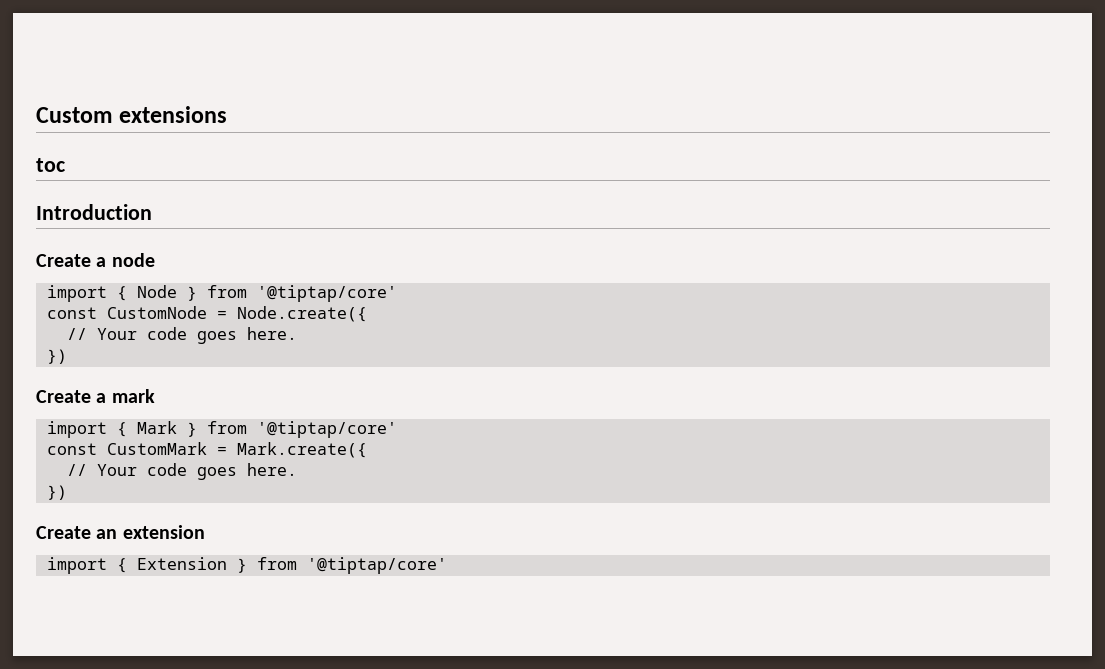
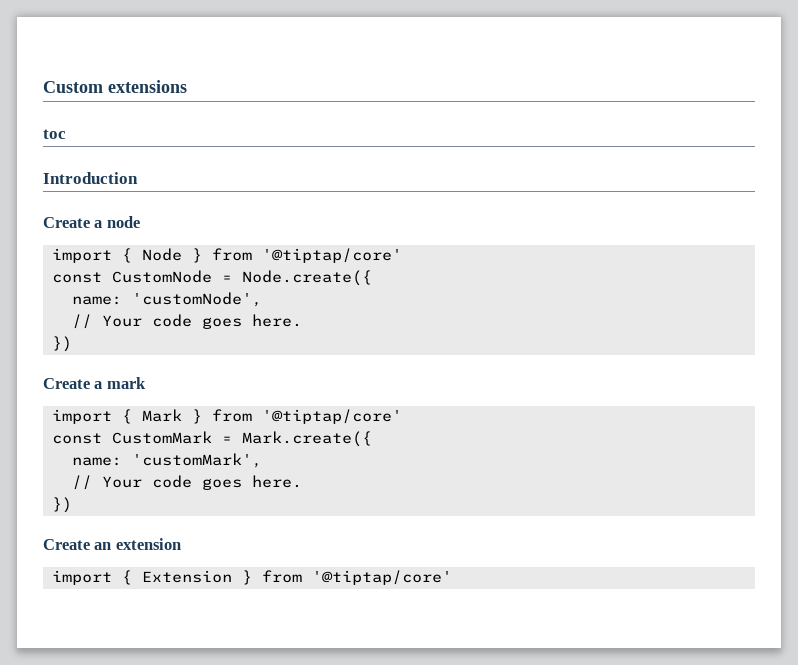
(368, 314) none -> [72,292,263,307] // name: 'customNode',
(368, 450) none -> [72,453,263,468] // name: 'customMark',

